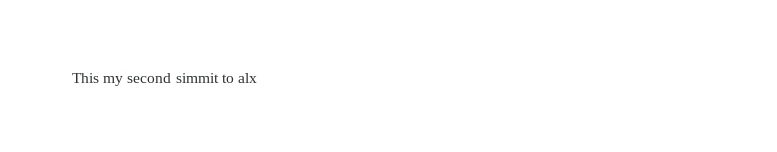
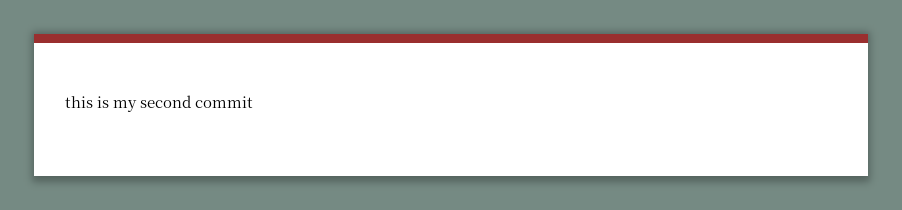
[72,73,257,86] This my second simmit to alx -> [65,95,254,112] this is my second commit

